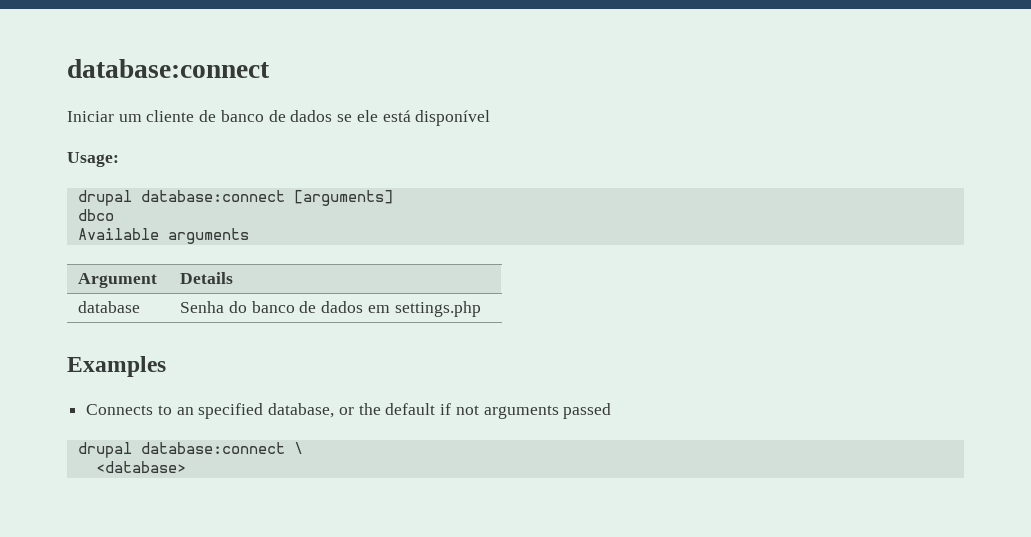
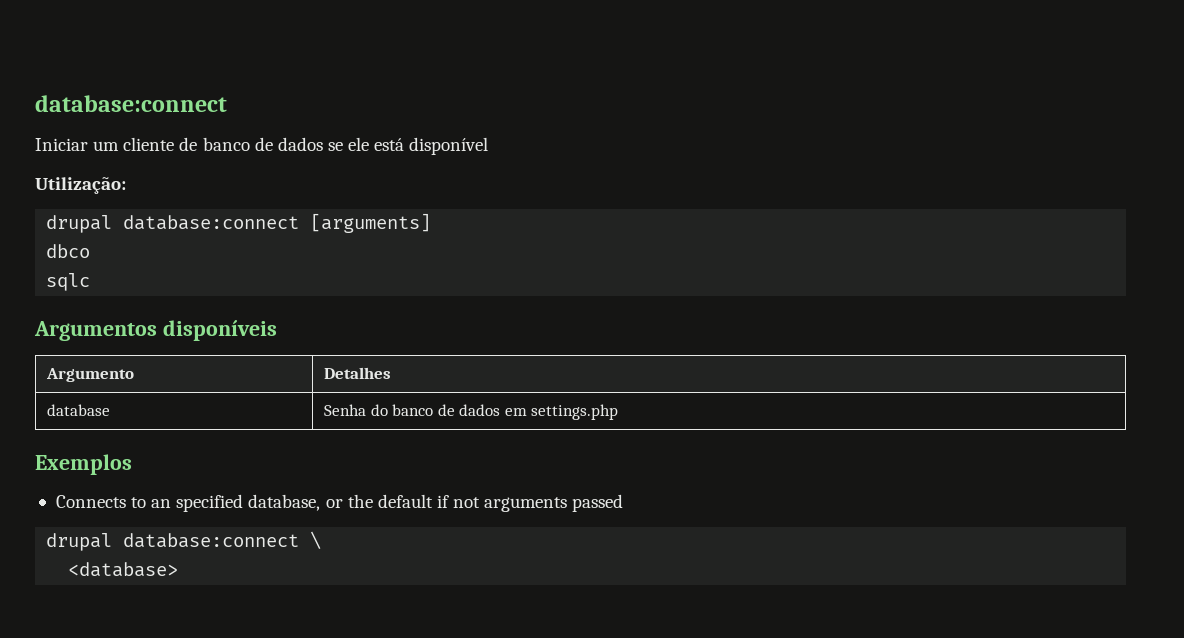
[67,152,119,167] Usage: -> [35,177,126,194] Utilização:
[77,228,249,244] [78,273,158,288] [180,272,234,284] Available arguments // Argument | Details -> [46,273,91,291] [34,320,277,341] [45,368,134,382] [323,367,391,379] sqlc // Argumentos disponíveis // Argumento | Detalhes
[67,356,166,377] Examples -> [35,454,132,475] Exemplos

